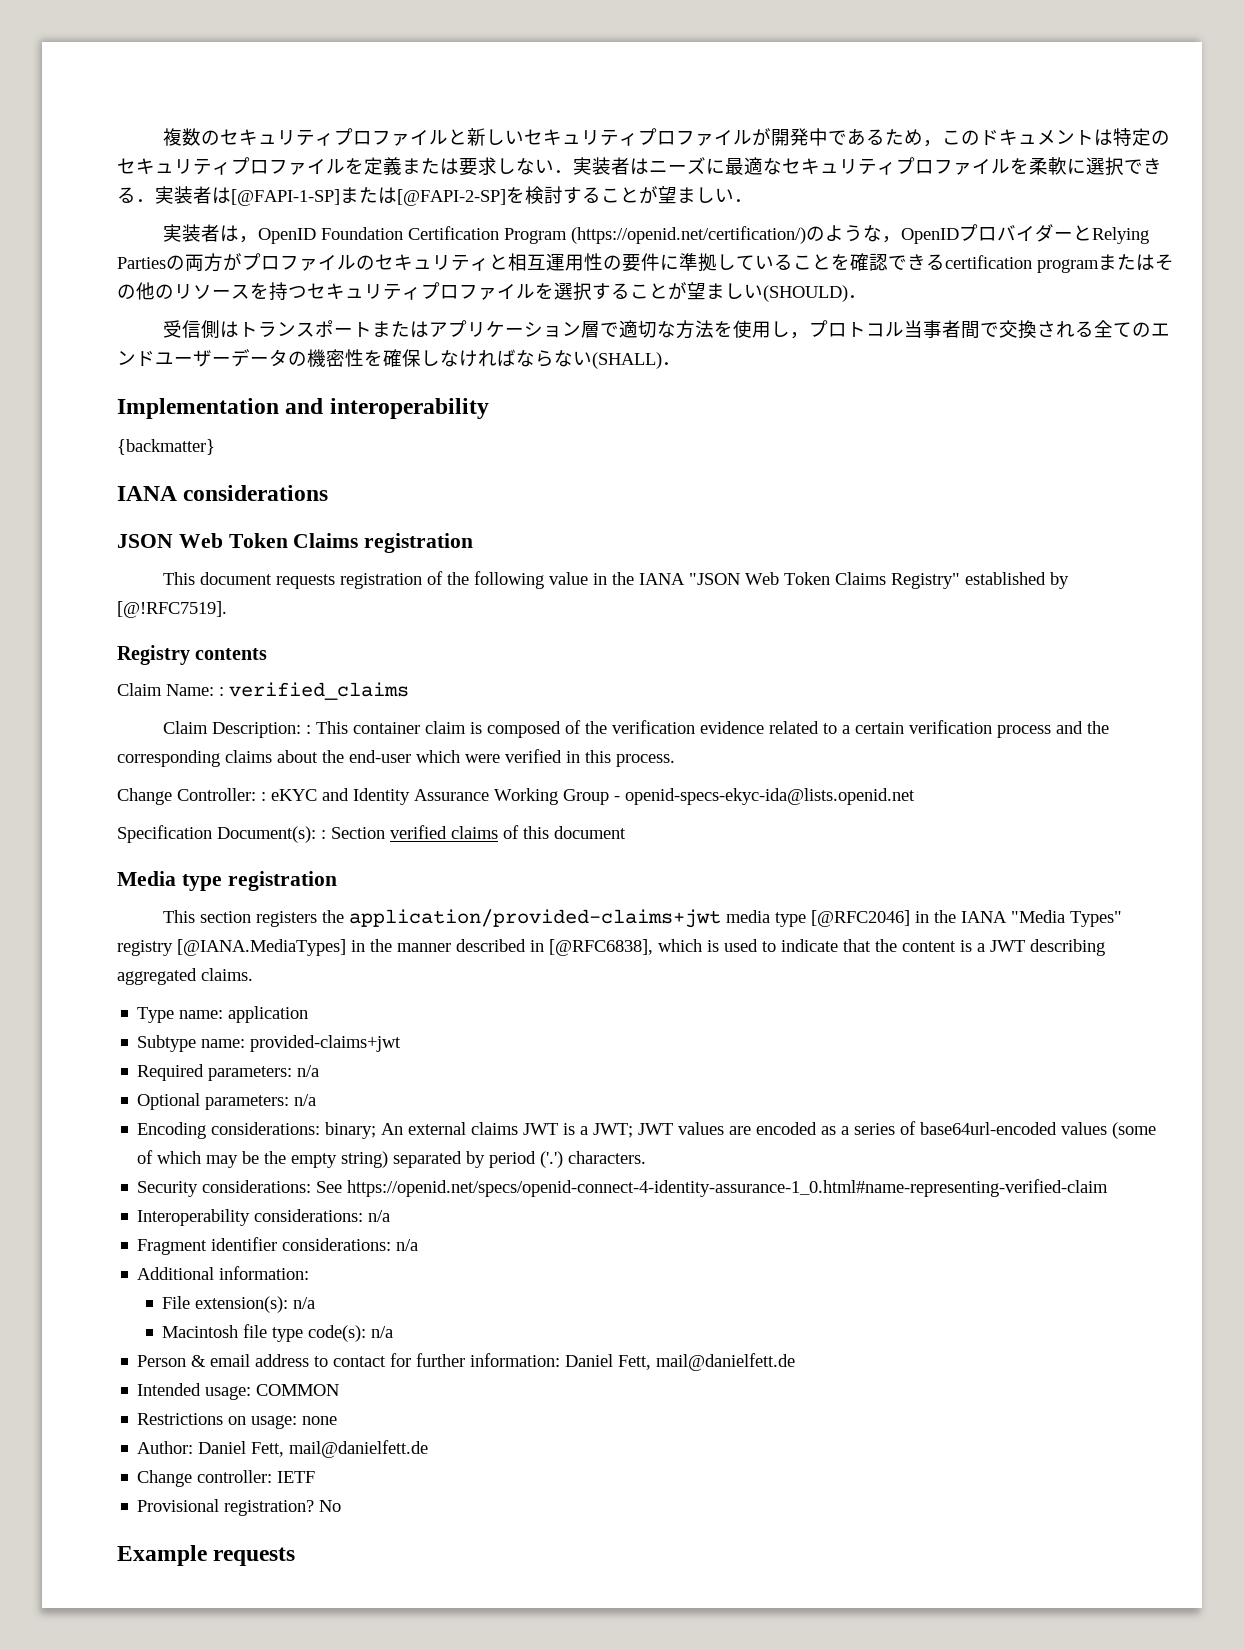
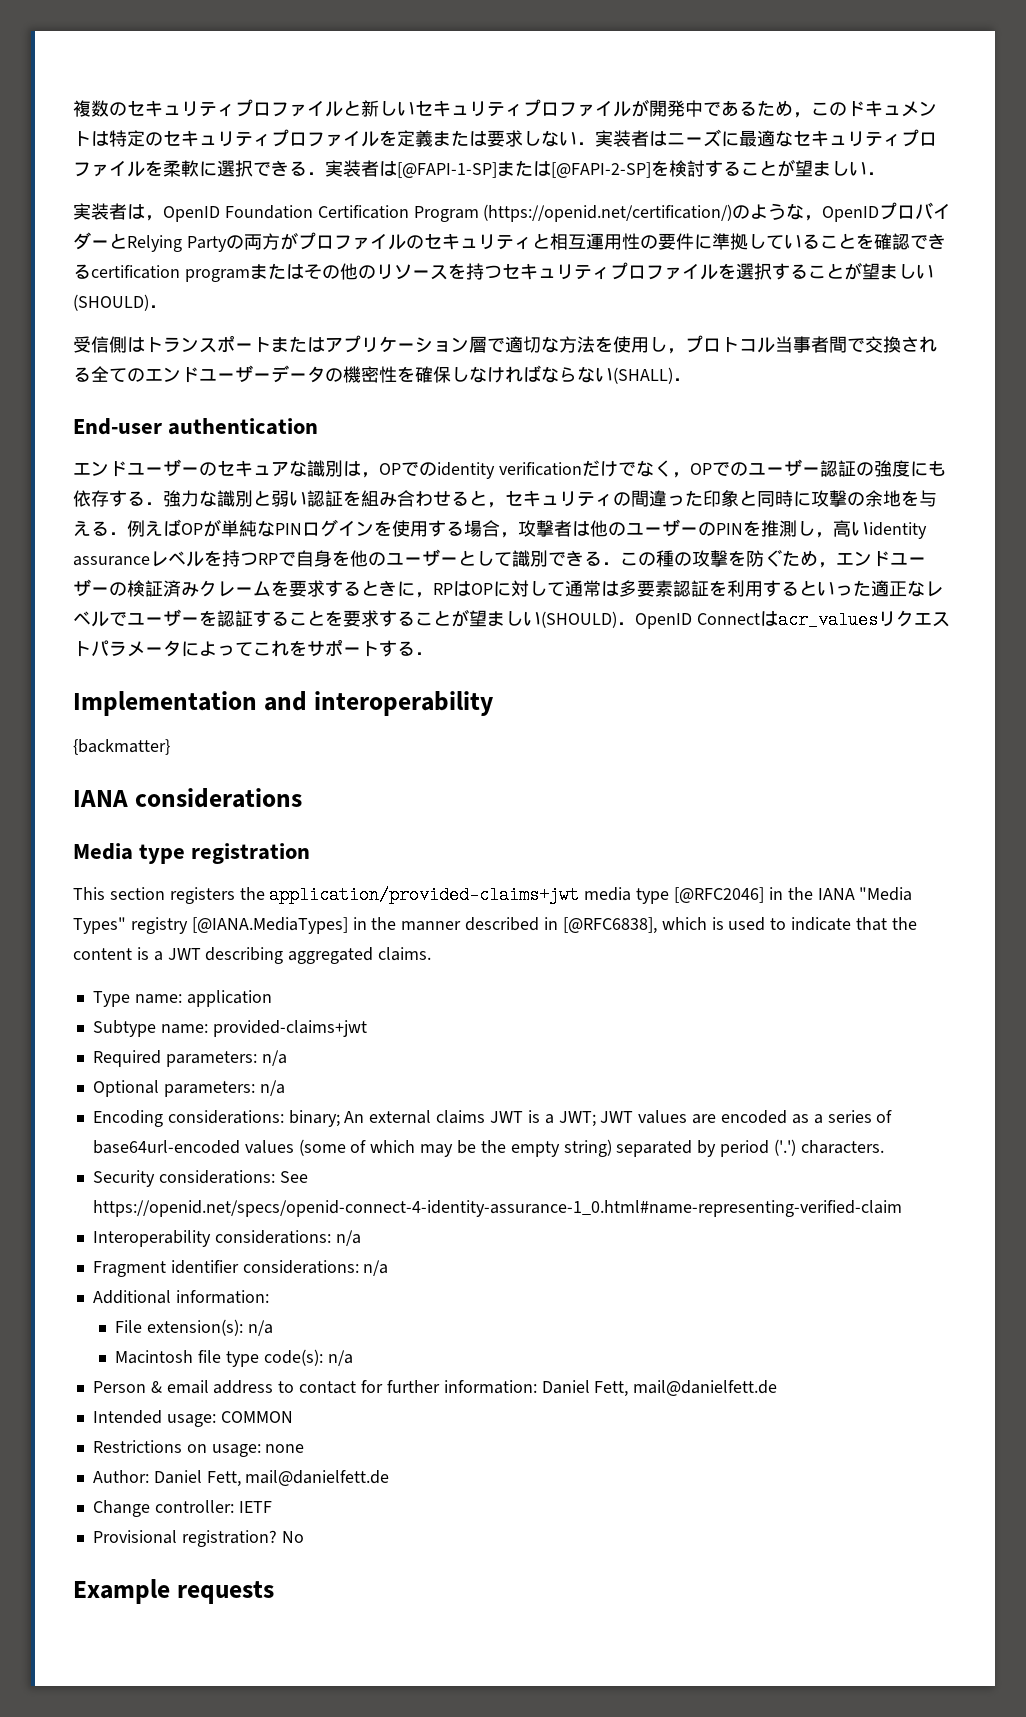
[117,257,166,269] Parties -> [186,236,227,252] Party
(681, 363) none -> [73,418,319,435] [73,459,946,479] [73,490,937,508] [73,519,927,539] [73,549,926,568] [73,579,943,598] [73,609,950,629] [73,639,433,657] // End-user authentication // エンドユーザーのセキュアな識別は，OPでのidentity verificationだけでなく，OPでのユーザー認証の強度にも依存する．強力な識別と弱い認証を組み合わせると，セキュリティの間違った印象と同時に攻撃の余地を与える．例えばOPが単純なPINログインを使用する場合，攻撃者は他のユーザーのPINを推測し，高いidentity assuranceレベルを持つRPで自身を他のユーザーとして識別できる．この種の攻撃を防ぐため，エンドユーザーの検証済みクレームを要求するときに，RPはOPに対して通常は多要素認証を利用するといった適正なレベルでユーザーを認証することを要求することが望ましい(SHOULD)．OpenID Connectはacr_valuesリクエストパラメータによってこれをサポートする．
[117,533,474,553] [162,571,1069,589] [117,601,227,618] [117,645,268,665] [117,682,409,700] [162,720,1109,738] [117,749,675,767] [117,788,915,805] [117,825,626,843] // JSON Web Token Claims registration // This document requests registration of the following value in the IANA "JSON Web Token Claims Registry" established by [@!RFC7519]. // Registry contents // Claim Name: : verified_claims // Claim Description: : This container claim is composed of the verification evidence related to a certain verification process and the corresponding claims about the end-user which were verified in this process. // Change Controller: : eKYC and Identity Assurance Working Group - openid-specs-ekyc-ida@lists.openid.net // Specification Document(s): : Section verified claims of this document -> (302, 798) none

